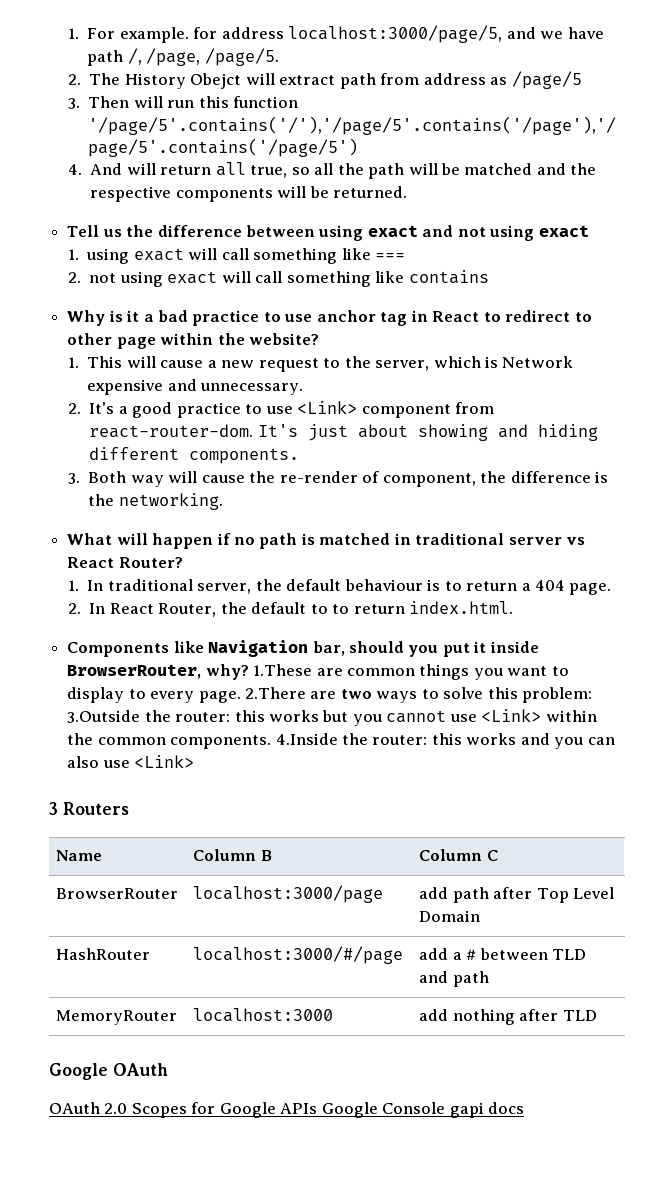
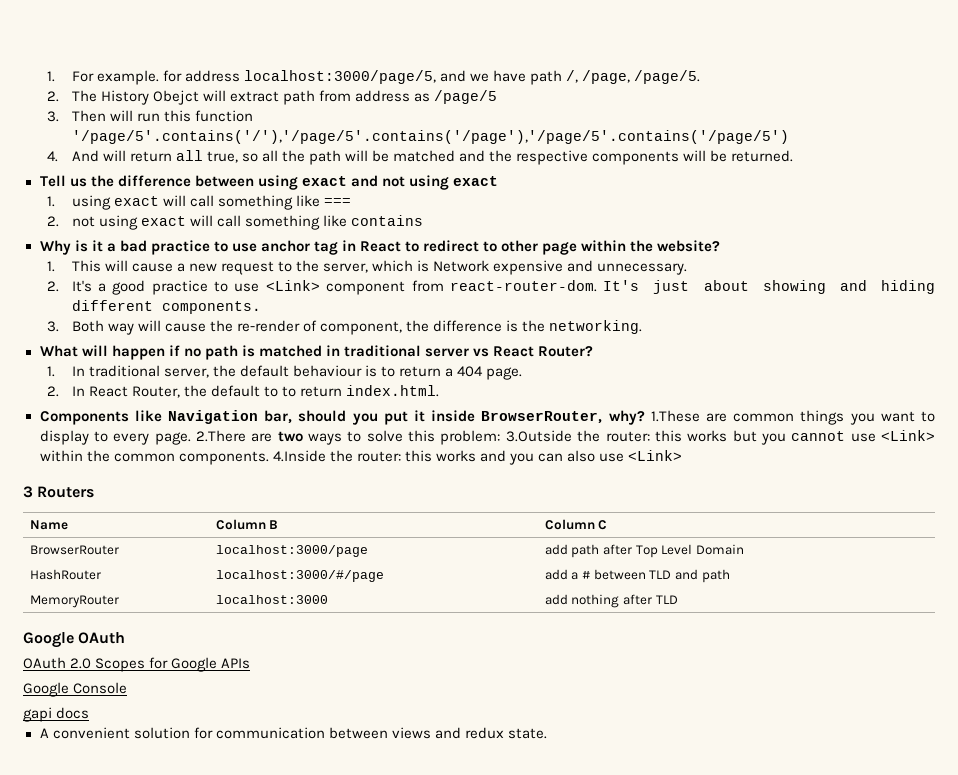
(318, 1108) none -> (251, 663) //
(446, 1108) none -> (128, 688) //
(525, 1108) none -> [39,727,547,739] // A convenient solution for communication between views and redux state.

